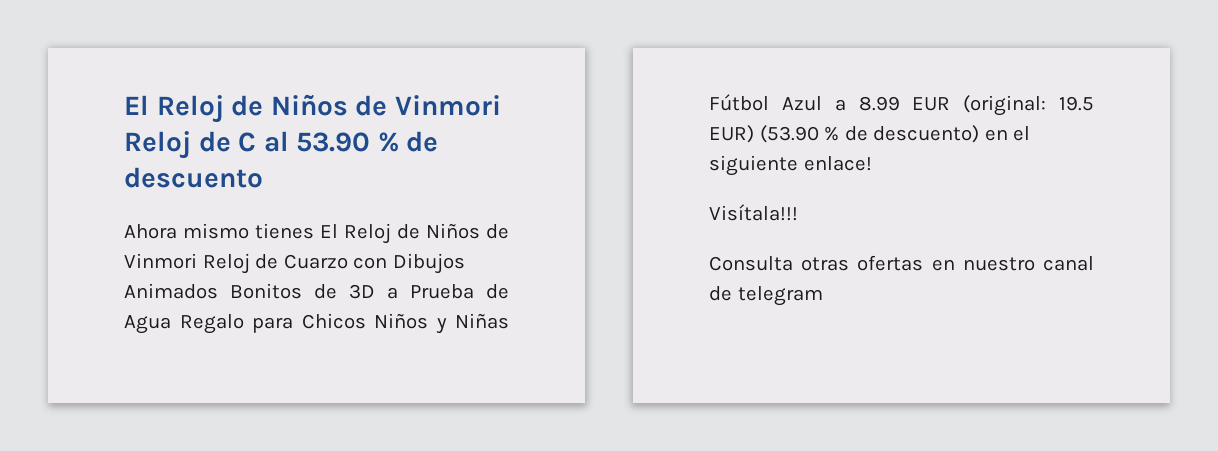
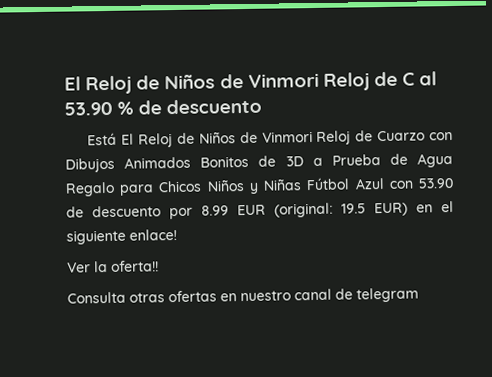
[124,223,314,239] Ahora mismo tienes -> [87,132,118,146] Está
[834,99,846,111] a -> [388,177,455,189] [66,205,193,220] con 53.90 de descuento por
[759,125,980,143] (53.90 % de descuento) -> (408, 209) none
[709,204,798,221] Visítala!!! -> [67,260,159,273] Ver la oferta!!

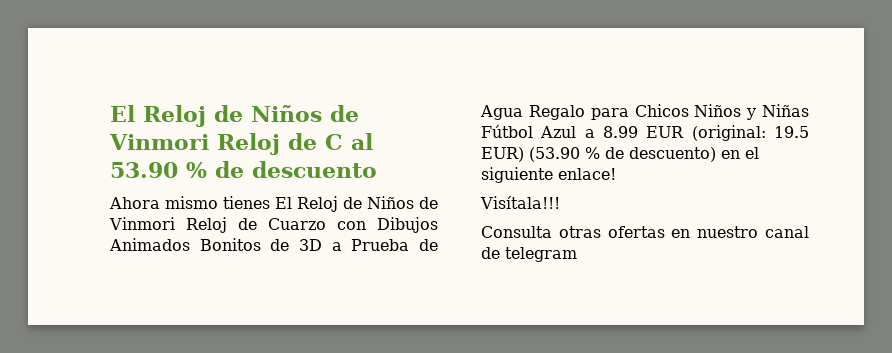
[87,132,118,146] Está -> [109,196,270,209] Ahora mismo tienes
[388,177,455,189] [66,205,193,220] con 53.90 de descuento por -> [584,129,595,138] a
(408, 209) none -> [529,147,716,162] (53.90 % de descuento)
[67,260,159,273] Ver la oferta!! -> [480,196,560,209] Visítala!!!

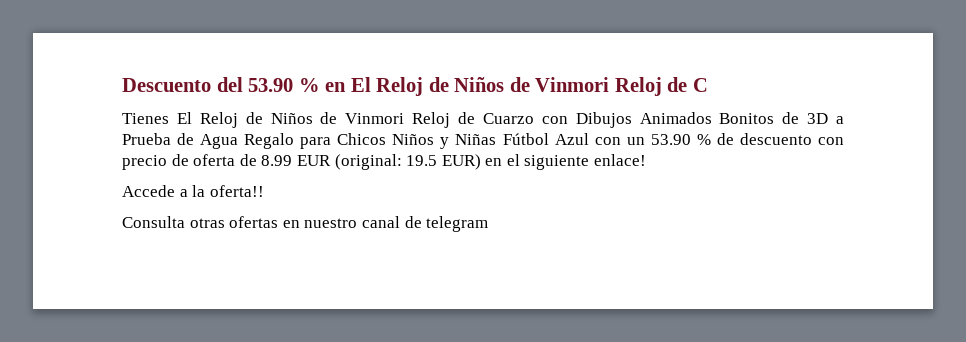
(110, 113) none -> [122,77,347,92] Descuento del 53.90 % en
[351,133,373,150] [110,161,377,178] [109,196,270,209] al 53.90 % de descuento // Ahora mismo tienes -> [122,113,169,124] // Tienes
[584,129,595,138] a -> [594,133,844,145] [122,154,257,170] con un 53.90 % de descuento con precio de oferta de
[529,147,716,162] (53.90 % de descuento) -> (481, 162) none
[480,196,560,209] Visítala!!! -> [122,185,264,197] Accede a la oferta!!

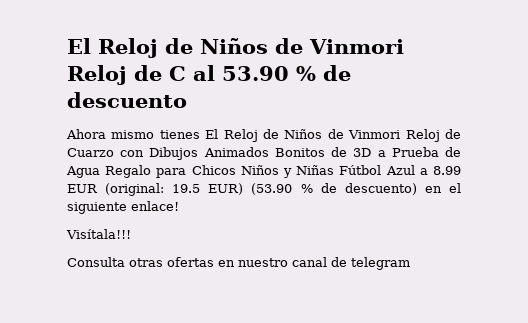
[122,77,347,92] Descuento del 53.90 % en -> (67, 46) none
[122,113,169,124] // Tienes -> [193,65,351,81] [67,92,187,108] [66,129,200,139] al 53.90 % de descuento // Ahora mismo tienes
[594,133,844,145] [122,154,257,170] con un 53.90 % de descuento con precio de oferta de -> [419,168,428,175] a
(481, 162) none -> [251,183,417,195] (53.90 % de descuento)
[122,185,264,197] Accede a la oferta!! -> [66,229,131,239] Visítala!!!

